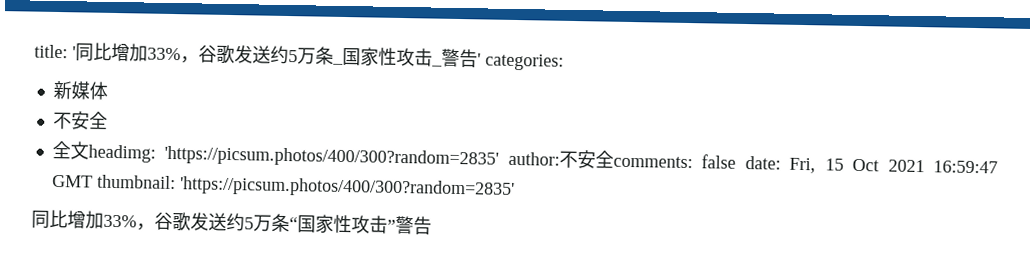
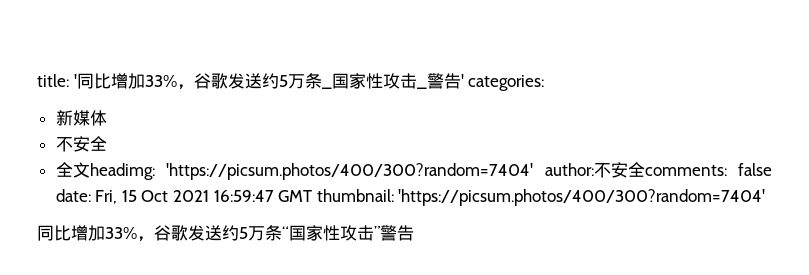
[164,145,500,169] 'https://picsum.photos/400/300?random=2835' -> [166,163,534,180] 'https://picsum.photos/400/300?random=7404'
[178,176,515,199] 'https://picsum.photos/400/300?random=2835' -> [398,189,766,206] 'https://picsum.photos/400/300?random=7404'

